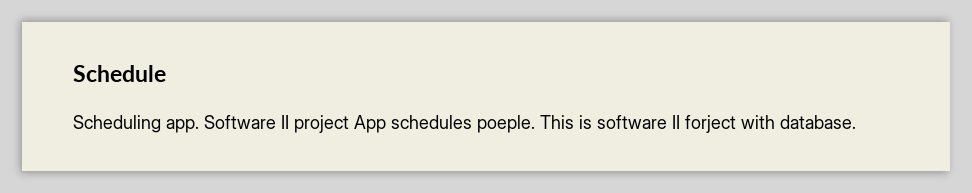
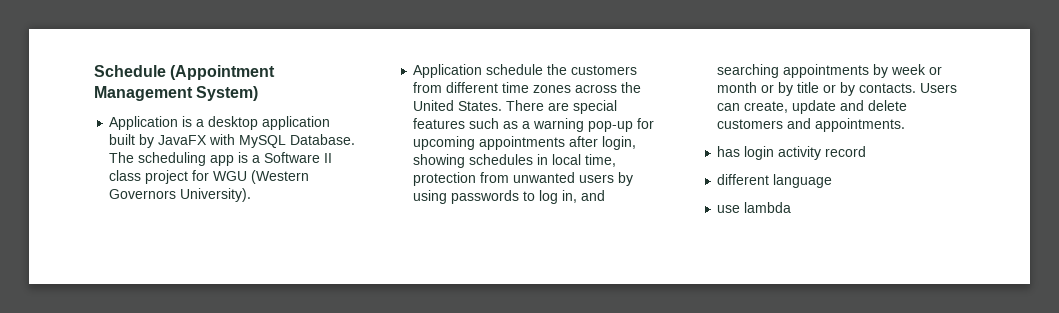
[73,115,856,133] // Scheduling app. Software II project App schedules poeple. This is software II forject with database. -> [170,65,276,80] [94,86,259,101] [109,116,331,130] [109,134,356,148] [109,152,333,166] [109,170,310,184] [109,188,252,202] [413,64,638,78] [413,82,642,93] [413,100,618,114] [413,118,655,132] [413,136,637,150] [413,154,617,168] [413,172,634,186] [413,190,606,204] [717,64,943,78] [717,82,958,96] [717,100,908,114] [717,118,906,132] [717,146,867,160] [717,174,833,188] [717,202,792,213] (Appointment Management System) // Application is a desktop application built by JavaFX with MySQL Database. The scheduling app is a Software II class project for WGU (Western Governors University). // Application schedule the customers from different time zones across the United States. There are special features such as a warning pop-up for upcoming appointments after login, showing schedules in local time, protection from unwanted users by using passwords to log in, and searching appointments by week or month or by title or by contacts. Users can create, update and delete customers and appointments. // has login activity record // different language // use lambda

